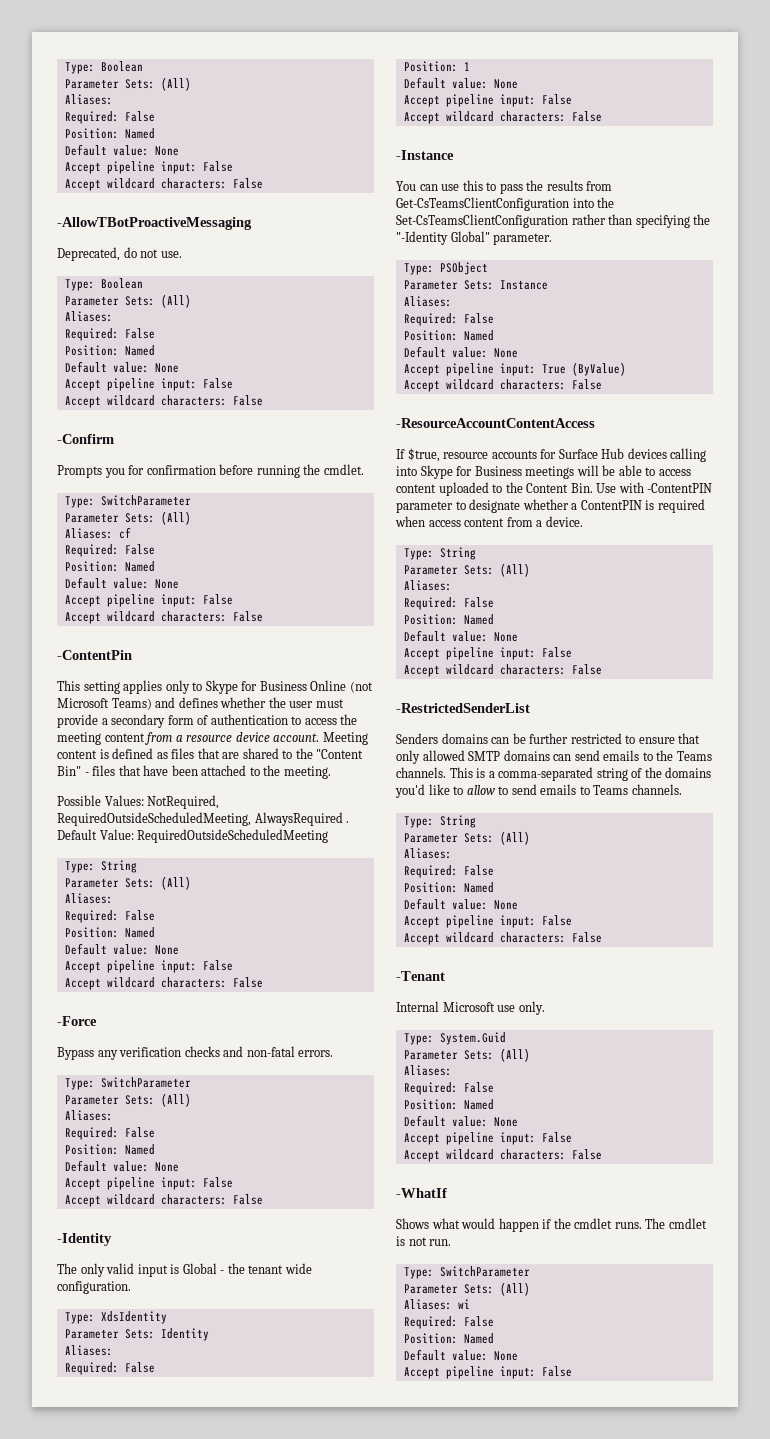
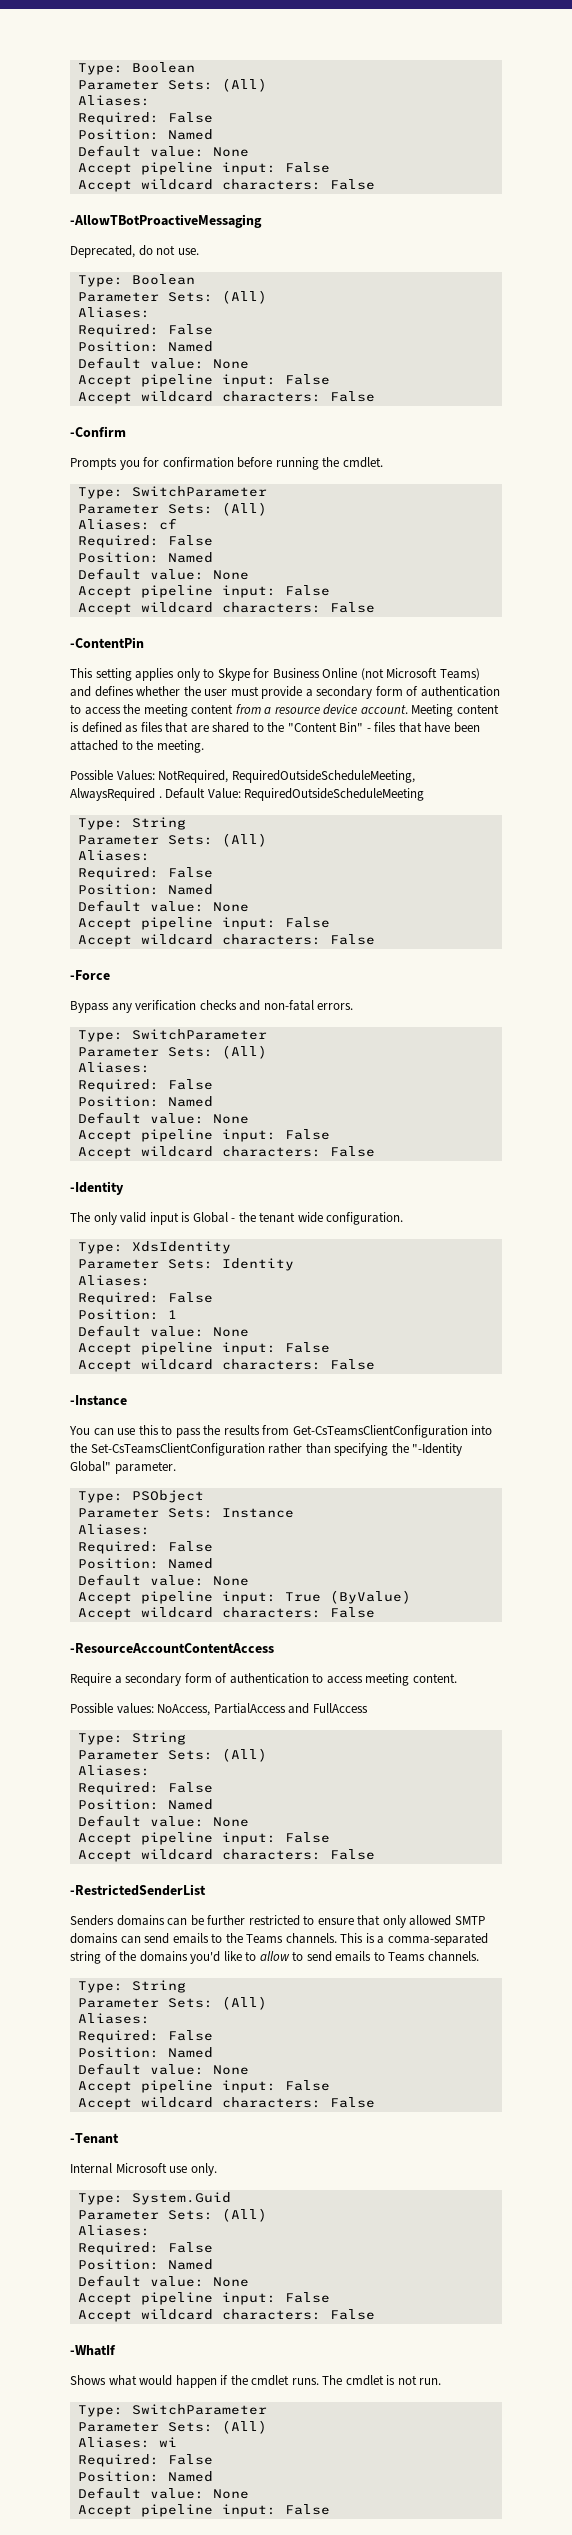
[57,812,251,826] RequiredOutsideScheduledMeeting, -> [231,770,415,783] RequiredOutsideScheduleMeeting,
[137,829,329,843] RequiredOutsideScheduledMeeting -> [244,788,425,801] RequiredOutsideScheduleMeeting
[396,448,707,462] [396,465,691,479] [396,482,713,496] [396,499,705,513] [395,516,583,527] If $true, resource accounts for Surface Hub devices calling into Skype for Business meetings will be able to access content uploaded to the Content Bin. Use with -ContentPIN parameter to designate whether a ContentPIN is required when access content from a device. -> [70,1673,457,1686] [70,1703,368,1716] Require a secondary form of authentication to access meeting content. // Possible values: NoAccess, PartialAccess and FullAccess

